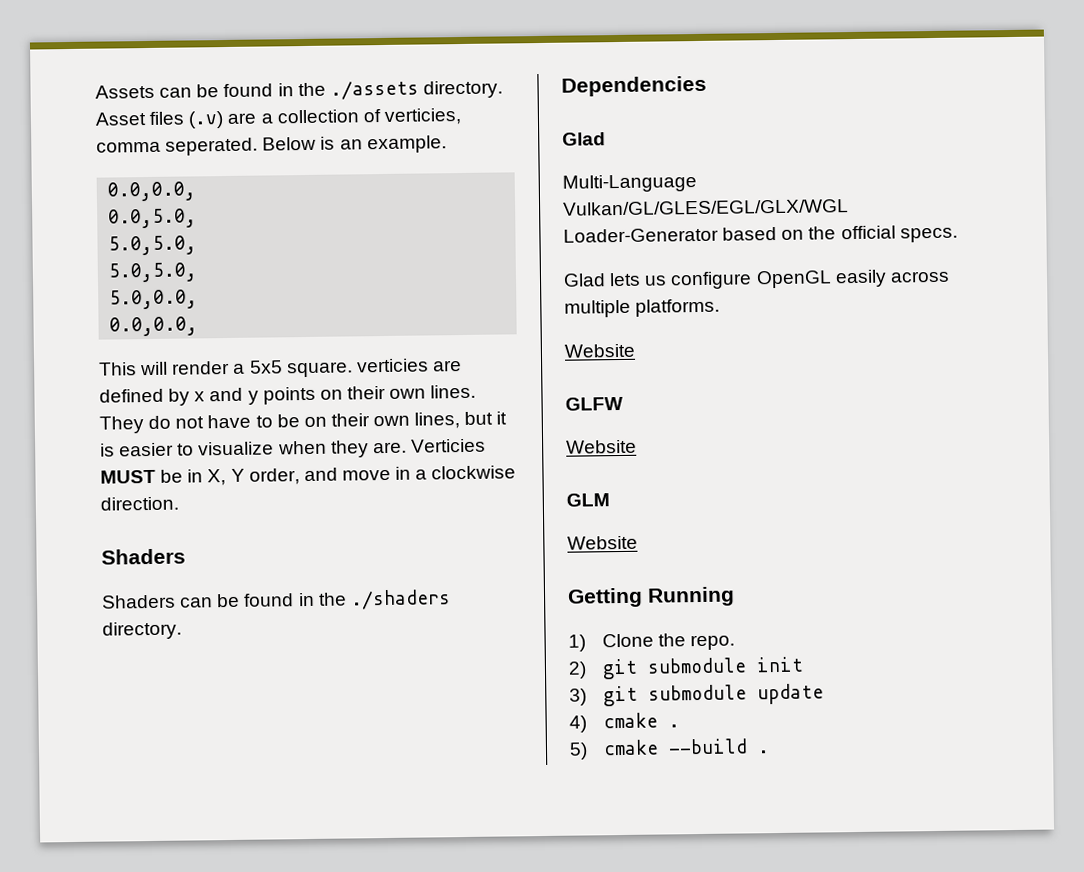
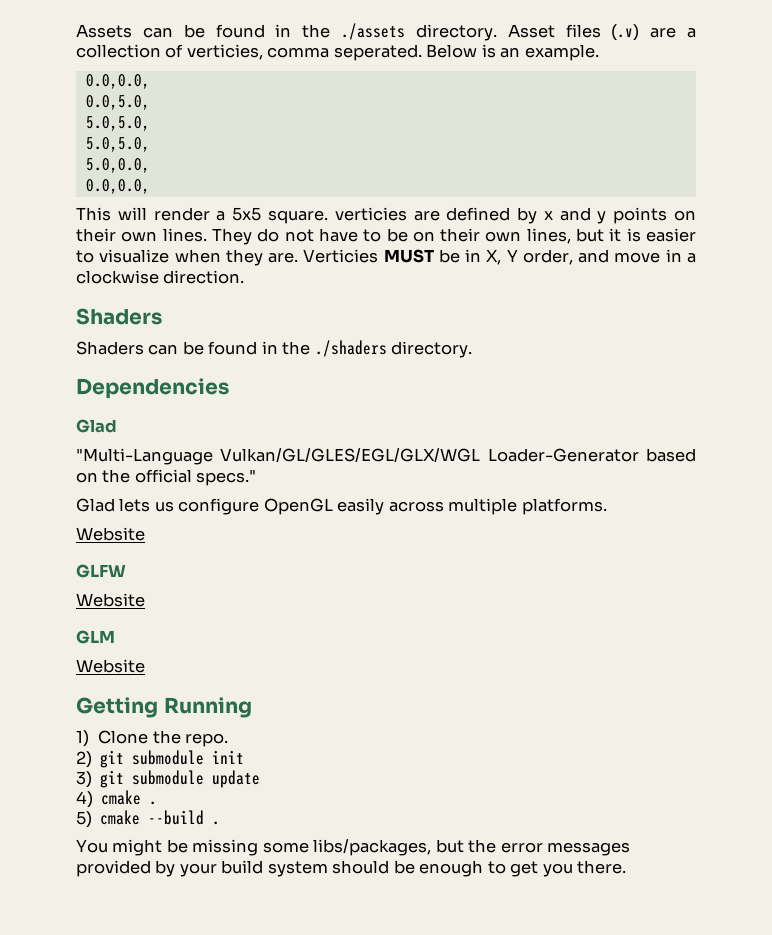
[562,174,697,193] Multi-Language -> [76,448,213,465] "Multi-Language
[899,227,958,243] specs. -> [196,469,257,486] specs."
(771, 752) none -> [76,839,631,856] [76,860,627,877] // You might be missing some libs/packages, but the error messages provided by your build system should be enough to get you there.

